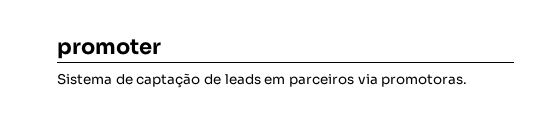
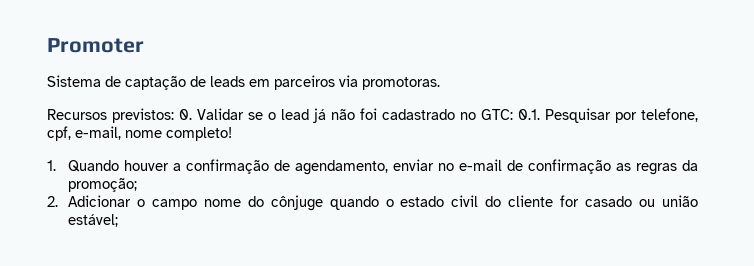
[57,39,161,59] promoter -> [47,38,144,53] Promoter
(468, 80) none -> [47,108,698,123] [47,126,232,141] [47,159,699,175] [67,178,137,192] [47,195,698,211] [67,214,118,227] // Recursos previstos: 0. Validar se o lead já não foi cadastrado no GTC: 0.1. Pesquisar por telefone, cpf, e-mail, nome completo! // 1. Quando houver a confirmação de agendamento, enviar no e-mail de confirmação as regras da promoção; // 2. Adicionar o campo nome do cônjuge quando o estado civil do cliente for casado ou união estável;

